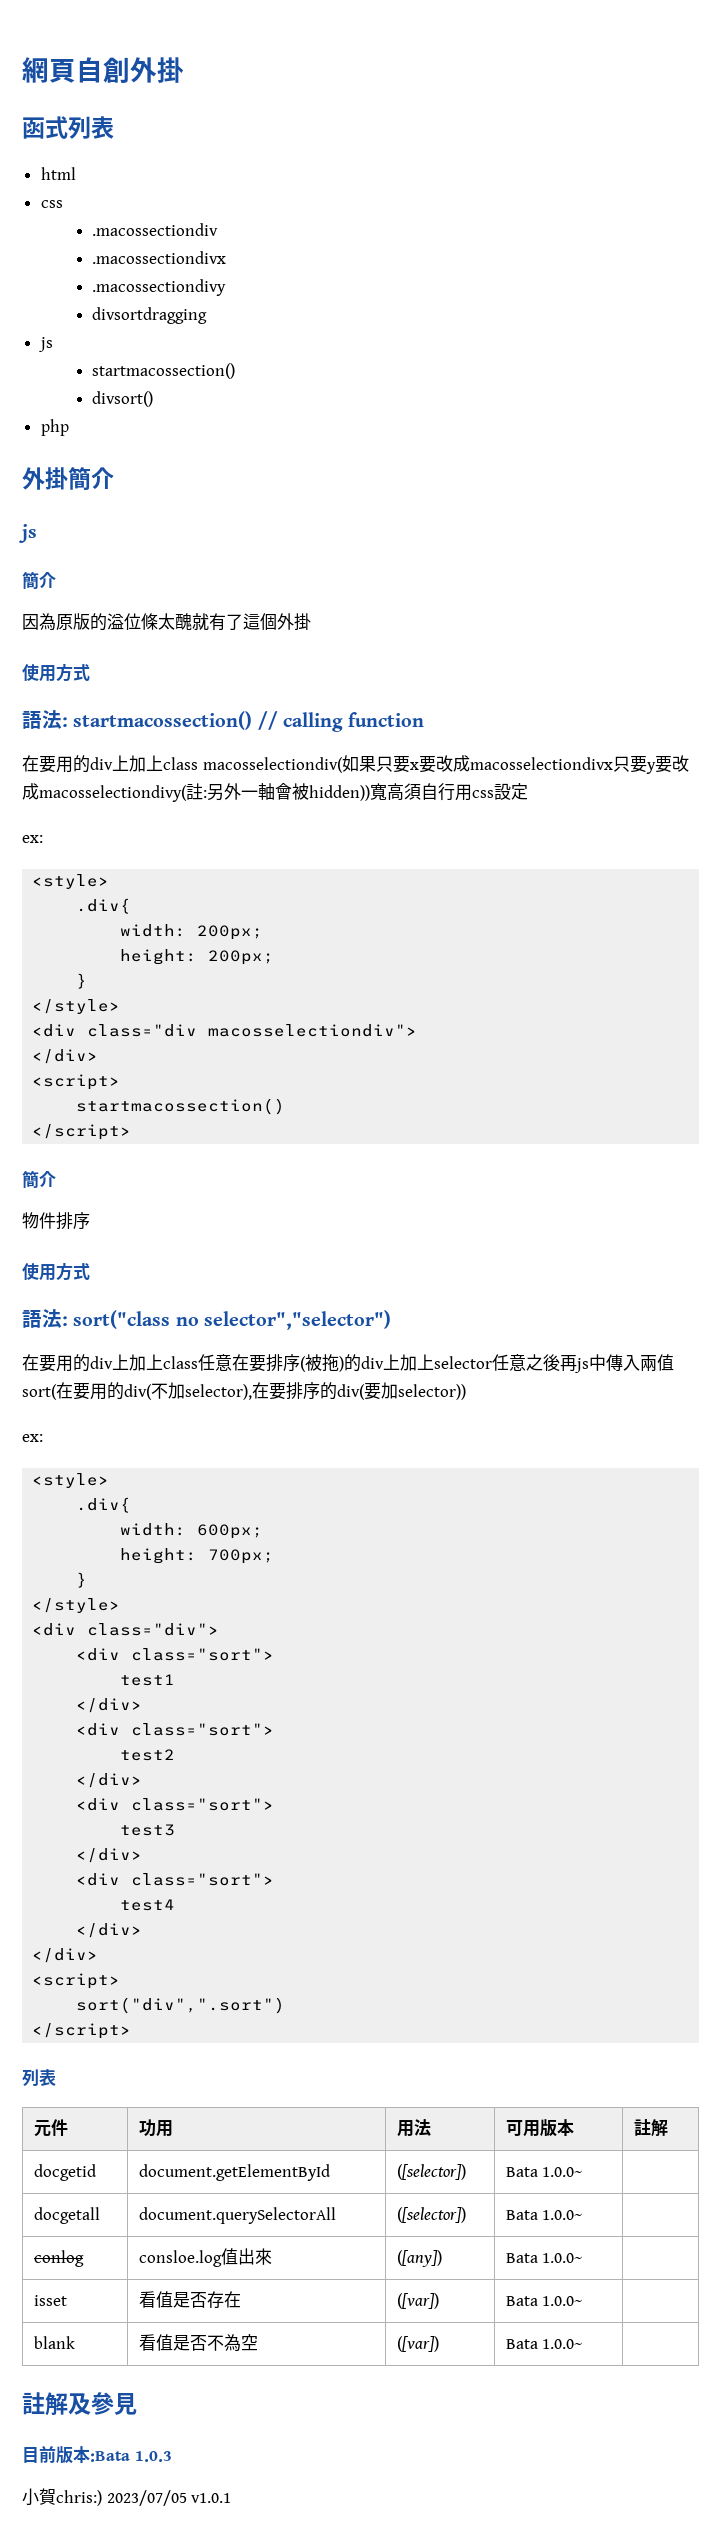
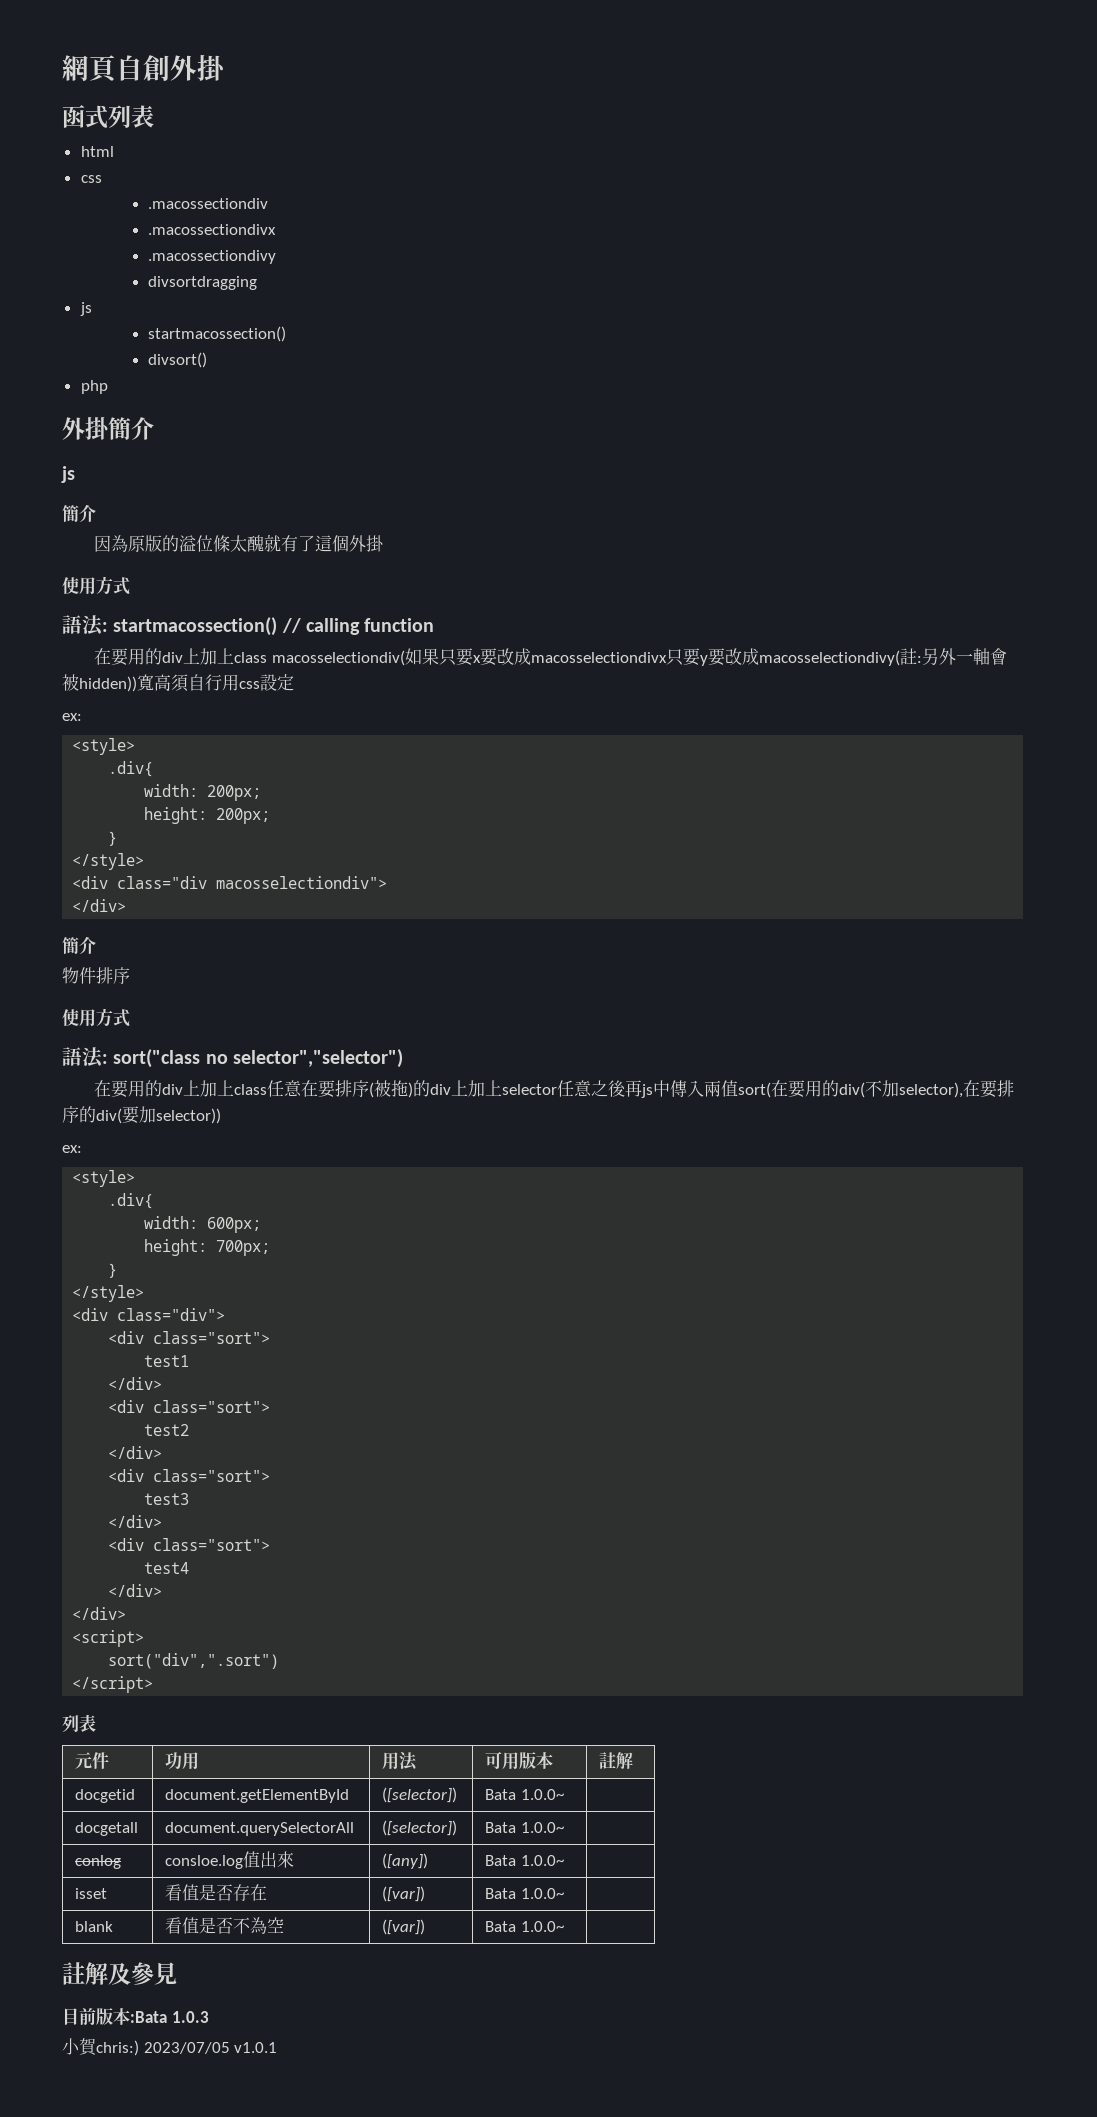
[32,1074,121,1090] [76,1098,286,1115] [32,1124,132,1140] // <script> // startmacossection() // </script> -> (127, 905) none

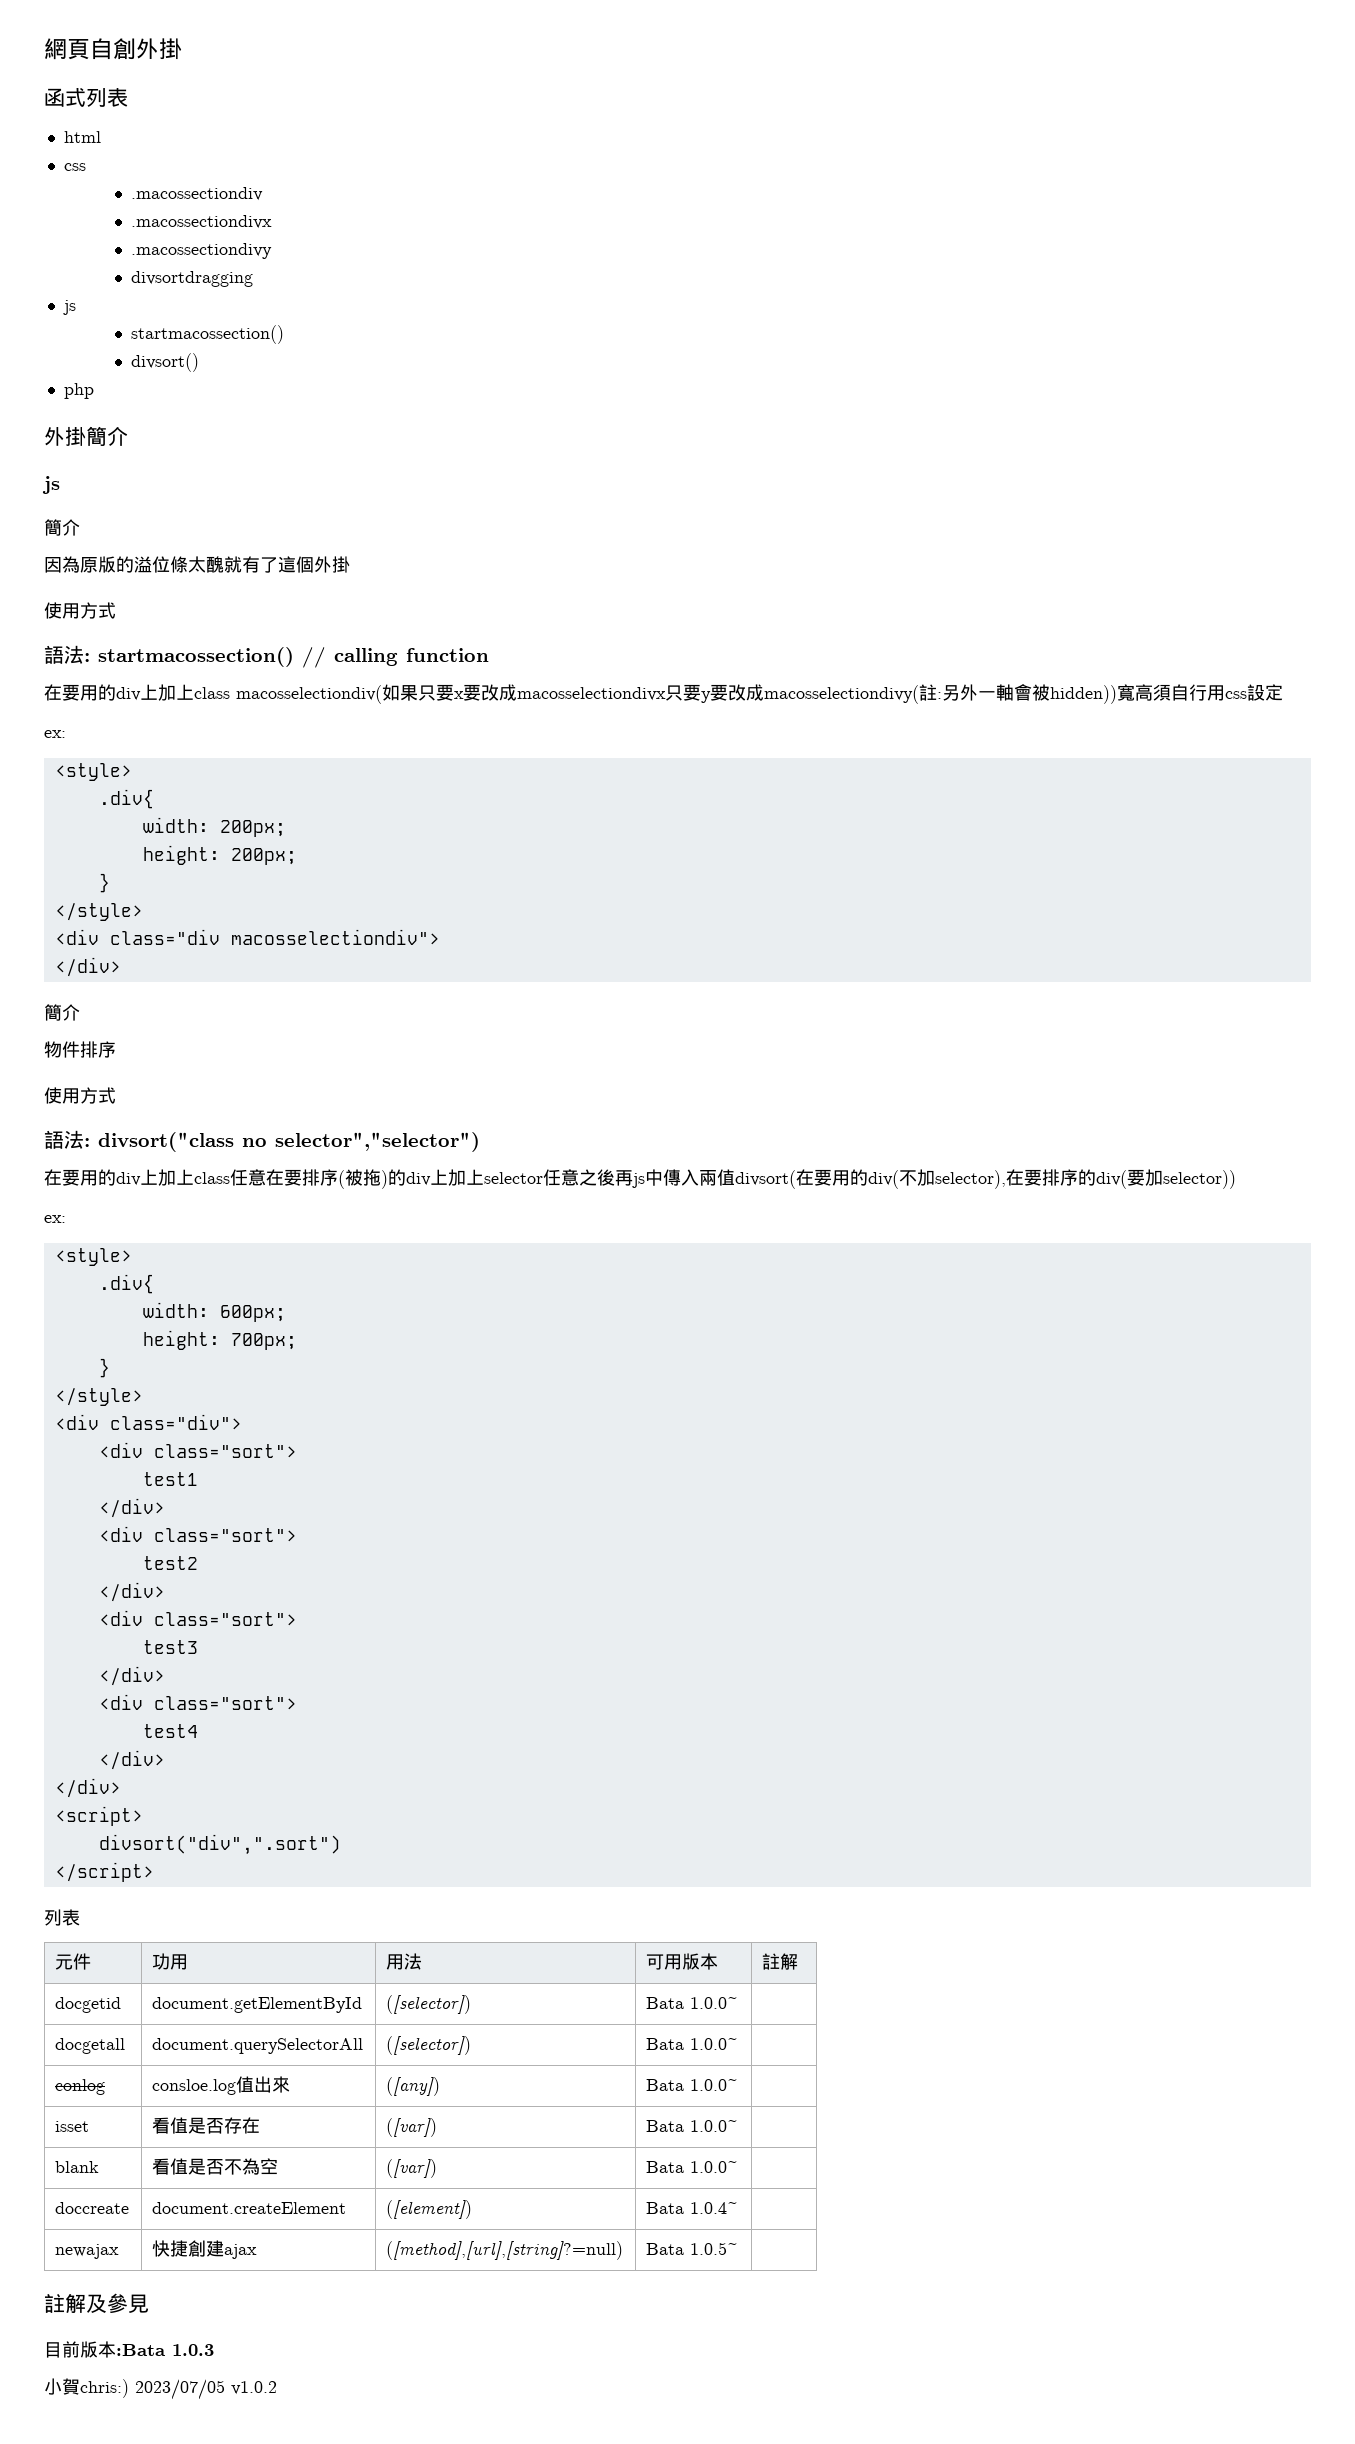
[113,1049,201,1068] sort("class -> [98,1132,234,1152] divsort("class
[738,1082,772,1098] sort( -> [735,1170,796,1189] divsort(
[108,1653,280,1669] sort("div",".sort") -> [98,1834,341,1855] divsort("div",".sort")
(565, 1926) none -> [55,2202,130,2214] [152,2202,347,2214] [386,2200,473,2219] [646,2202,739,2214] [55,2244,120,2259] [152,2240,258,2259] [386,2241,624,2260] [646,2242,739,2255] // doccreate | document.createElement | ([element]) | Bata 1.0.4~ | // newajax | 快捷創建ajax | ([method],[url],[string]?=null) | Bata 1.0.5~ |
[234,2042,278,2053] v1.0.1 -> [231,2381,277,2395] v1.0.2

